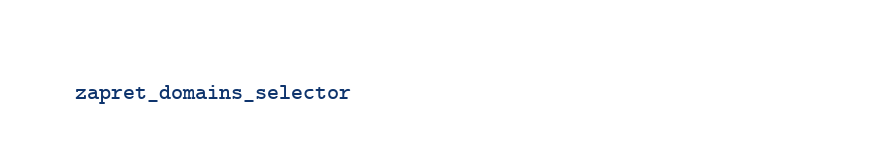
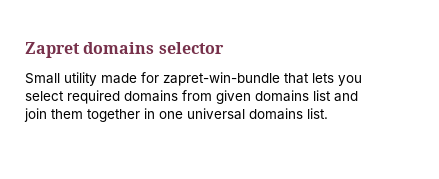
[75,85,351,104] zapret_domains_selector -> [25,42,224,58] [25,72,362,86] [25,90,358,104] [24,108,328,122] Zapret domains selector // Small utility made for zapret-win-bundle that lets you select required domains from given domains list and join them together in one universal domains list.

